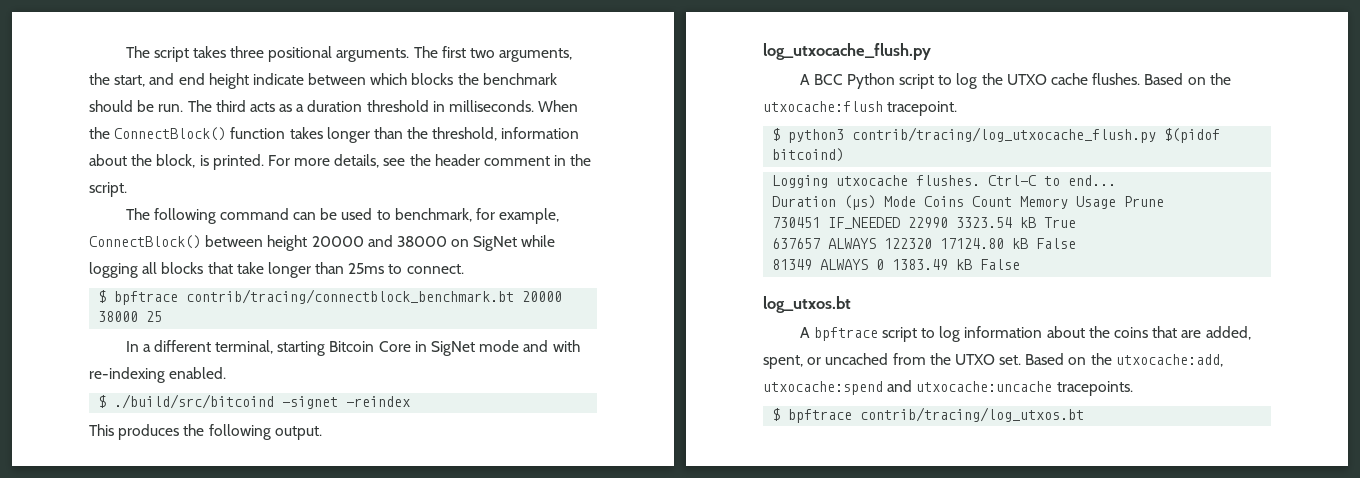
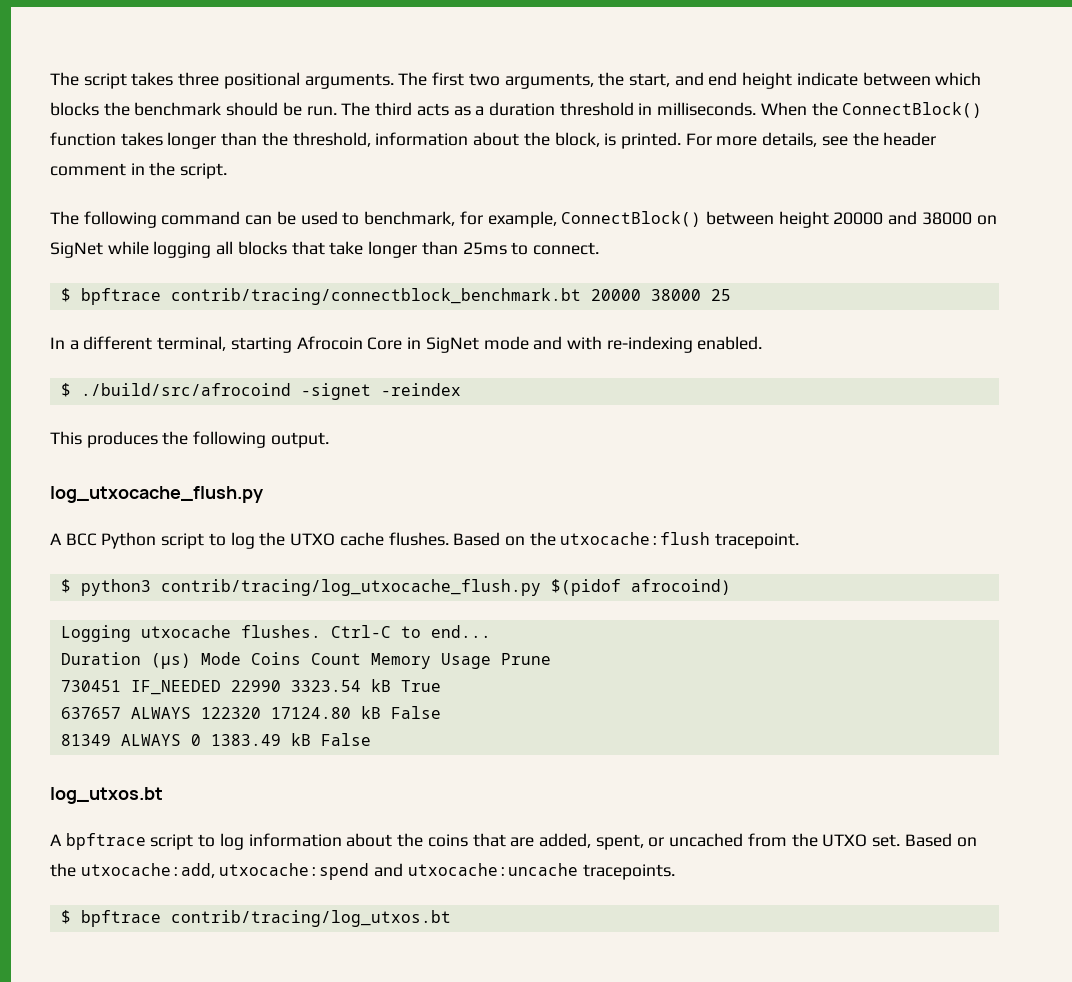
[329,341,375,352] Bitcoin -> [296,336,363,350] Afrocoin
[114,394,275,409] ./build/src/bitcoind -> [80,383,291,396] ./build/src/afrocoind
[772,148,845,162] bitcoind) -> [630,579,731,595] afrocoind)

